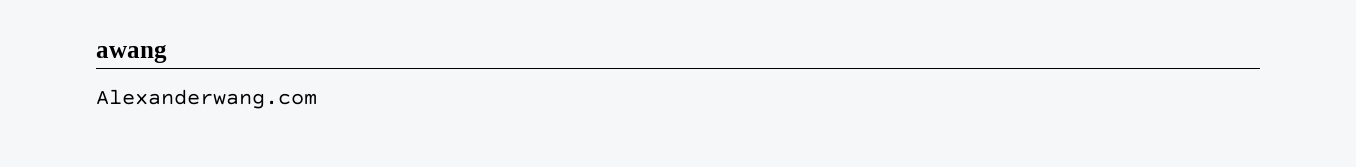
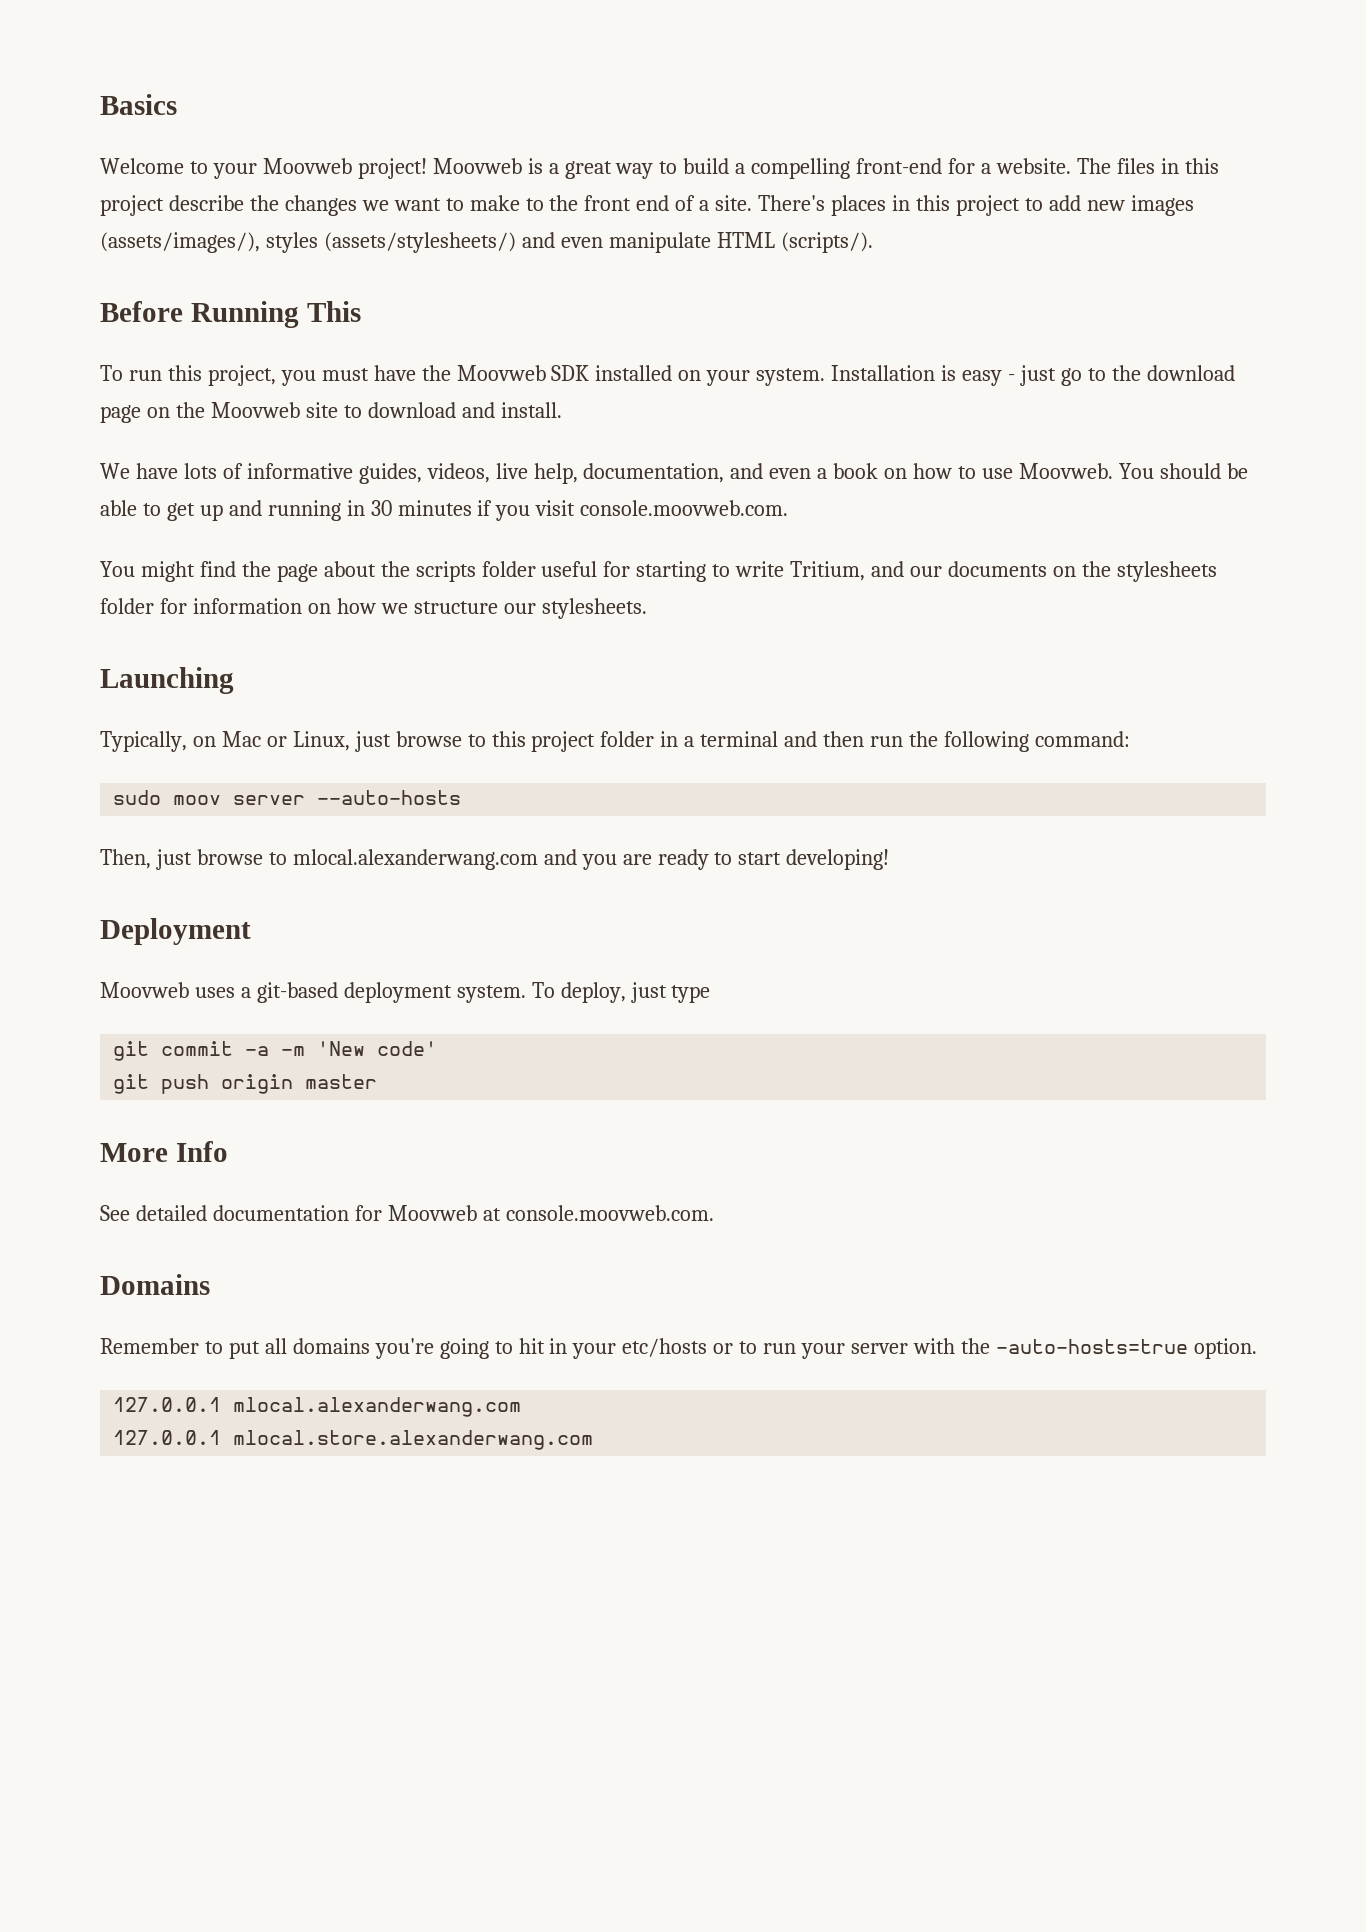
[96,44,167,63] [96,89,317,109] awang // Alexanderwang.com -> [100,94,177,115] [100,158,1219,179] [100,195,1194,216] [100,232,873,253] [100,301,361,328] [100,365,1235,386] [100,402,562,423] [100,463,1248,484] [100,500,789,521] [100,561,1217,582] [100,598,647,619] [100,667,234,694] [100,731,1130,752] [113,790,462,805] [100,849,890,870] [100,918,251,945] [100,982,711,1003] [113,1041,438,1061] [113,1074,378,1094] [100,1141,228,1162] [100,1205,714,1221] [100,1274,210,1295] [100,1338,1257,1359] [113,1397,522,1417] [113,1430,594,1450] Basics // Welcome to your Moovweb project! Moovweb is a great way to build a compelling front-end for a website. The files in this project describe the changes we want to make to the front end of a site. There's places in this project to add new images (assets/images/), styles (assets/stylesheets/) and even manipulate HTML (scripts/). // Before Running This // To run this project, you must have the Moovweb SDK installed on your system. Installation is easy - just go to the download page on the Moovweb site to download and install. // We have lots of informative guides, videos, live help, documentation, and even a book on how to use Moovweb. You should be able to get up and running in 30 minutes if you visit console.moovweb.com. // You might find the page about the scripts folder useful for starting to write Tritium, and our documents on the stylesheets folder for information on how we structure our stylesheets. // Launching // Typically, on Mac or Linux, just browse to this project folder in a terminal and then run the following command: // sudo moov server --auto-hosts // Then, just browse to mlocal.alexanderwang.com and you are ready to start developing! // Deployment // Moovweb uses a git-based deployment system. To deploy, just type // git commit -a -m 'New code' // git push origin master // More Info // See detailed documentation for Moovweb at console.moovweb.com. // Domains // Remember to put all domains you're going to hit in your etc/hosts or to run your server with the -auto-hosts=true option. // 127.0.0.1 mlocal.alexanderwang.com // 127.0.0.1 mlocal.store.alexanderwang.com

